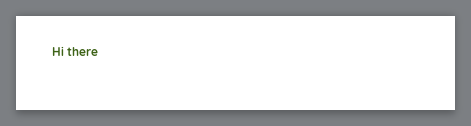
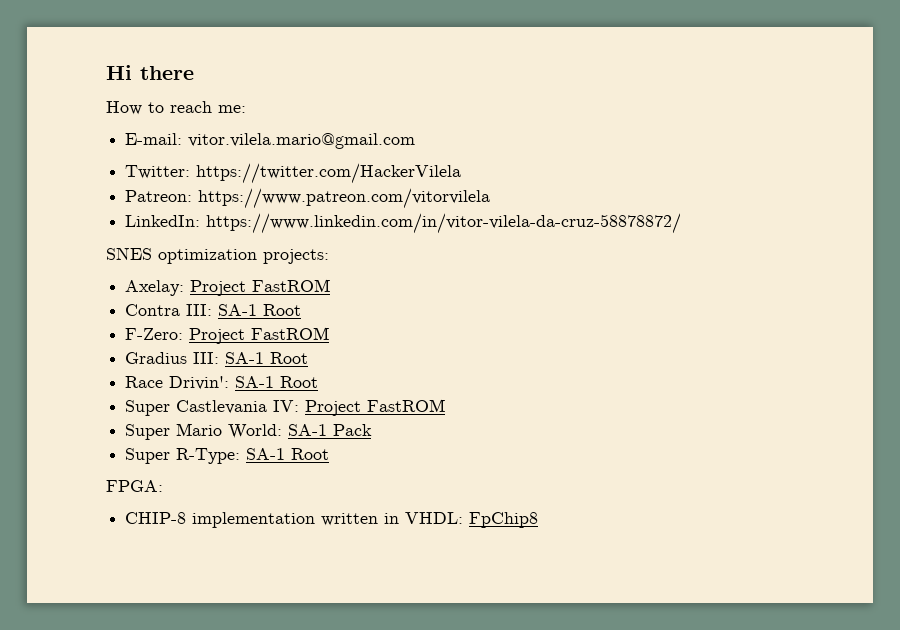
(99, 51) none -> [106,101,246,115] [125,133,416,149] [125,163,462,184] [125,188,491,209] [125,213,682,234] [106,247,329,264] [125,279,331,296] [125,304,302,316] [125,327,330,344] [125,352,309,364] [125,376,319,390] [125,399,446,416] [125,423,373,440] [125,448,330,464] [106,480,163,492] [125,512,539,528] // How to reach me: // E-mail: vitor.vilela.mario@gmail.com // Twitter: https://twitter.com/HackerVilela // Patreon: https://www.patreon.com/vitorvilela // LinkedIn: https://www.linkedin.com/in/vitor-vilela-da-cruz-58878872/ // SNES optimization projects: // Axelay: Project FastROM // Contra III: SA-1 Root // F-Zero: Project FastROM // Gradius III: SA-1 Root // Race Drivin': SA-1 Root // Super Castlevania IV: Project FastROM // Super Mario World: SA-1 Pack // Super R-Type: SA-1 Root // FPGA: // CHIP-8 implementation written in VHDL: FpChip8

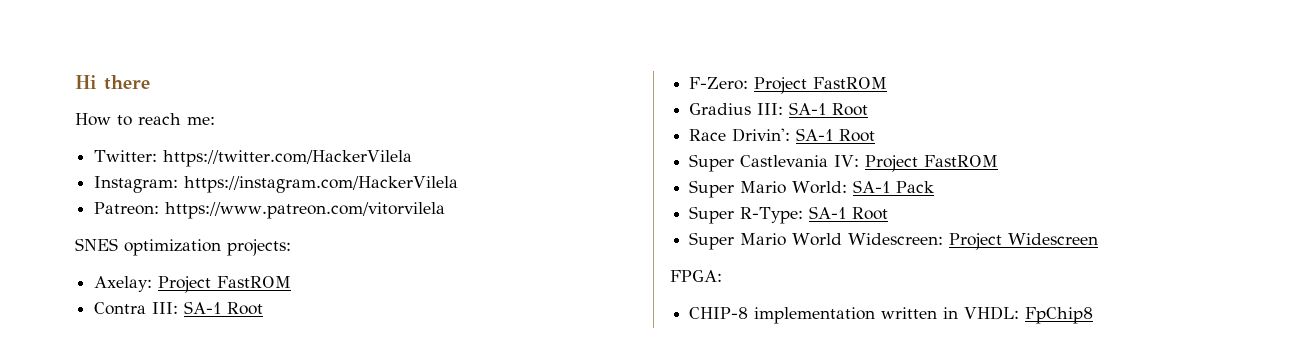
[125,133,416,149] // E-mail: vitor.vilela.mario@gmail.com -> (215, 120) none
(462, 173) none -> [94,176,459,193] // Instagram: https://instagram.com/HackerVilela
[125,213,682,234] // LinkedIn: https://www.linkedin.com/in/vitor-vilela-da-cruz-58878872/ -> (446, 210) none
(330, 454) none -> [689,232,1099,250] // Super Mario World Widescreen: Project Widescreen

